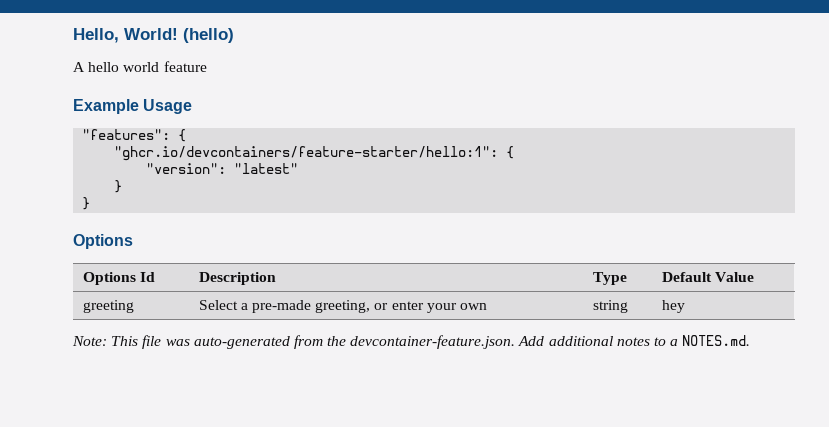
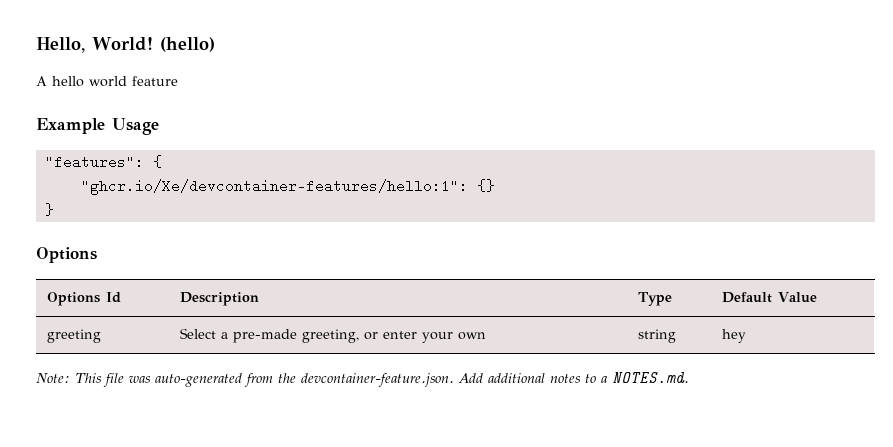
[114,146,515,161] [146,163,299,174] [114,180,123,193] "ghcr.io/devcontainers/feature-starter/hello:1": { // "version": "latest" // } -> [80,179,495,195] "ghcr.io/Xe/devcontainer-features/hello:1": {}

